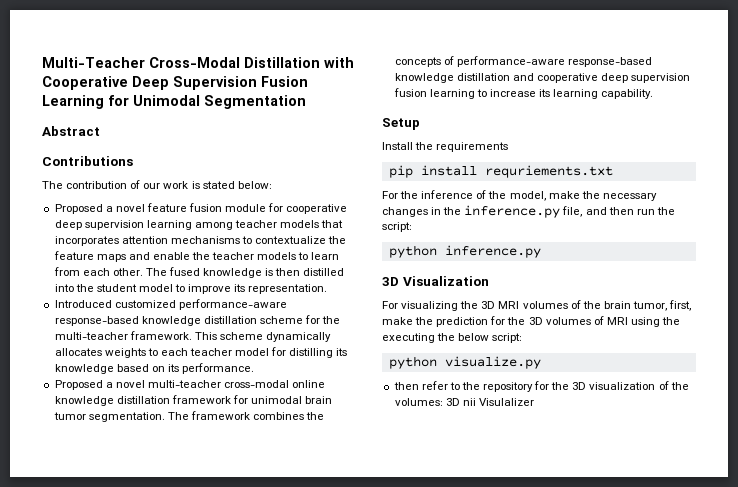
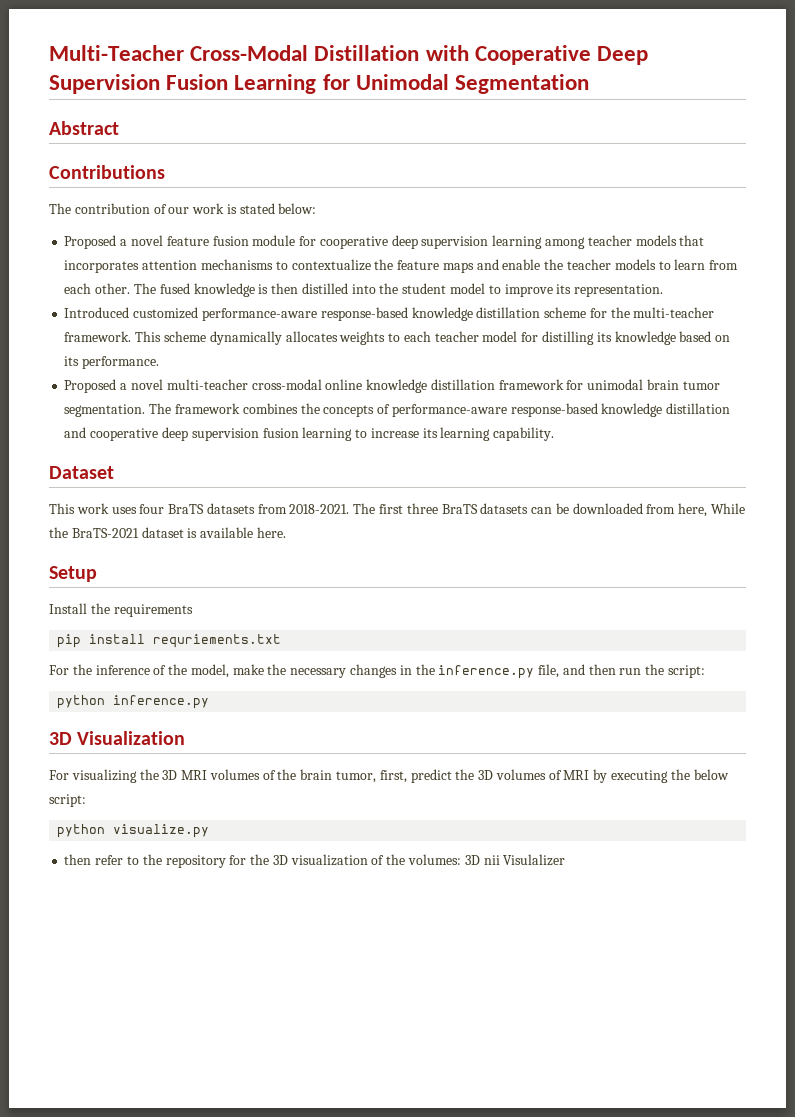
(654, 94) none -> [49,466,114,479] [49,503,746,517] [49,527,286,538] // Dataset // This work uses four BraTS datasets from 2018-2021. The first three BraTS datasets can be downloaded from here, While the BraTS-2021 dataset is available here.
[382,316,506,327] make the prediction for -> [410,769,452,783] predict
[630,317,681,327] using the -> [593,769,608,783] by

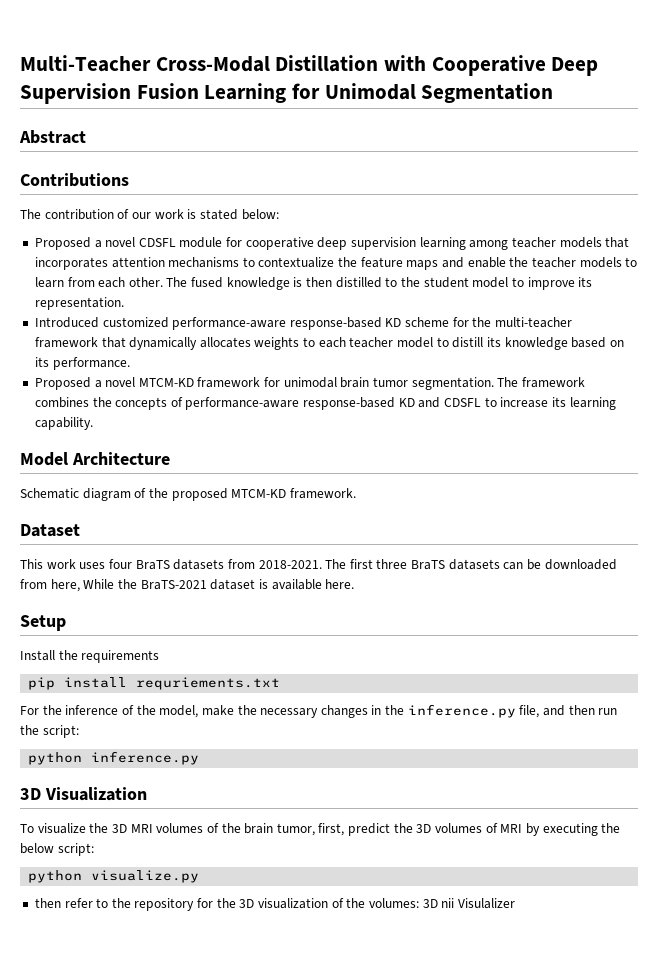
[166,236,249,246] feature fusion -> [138,238,176,247] CDSFL
[351,284,376,294] into -> [385,277,398,287] to
[411,307,541,321] knowledge distillation -> [385,318,402,327] KD
[64,331,206,342] framework. This scheme -> [34,337,126,348] framework that
[521,331,594,345] for distilling -> [436,337,484,348] to distill
[166,379,495,393] multi-teacher cross-modal online knowledge distillation -> [138,378,194,387] MTCM-KD
[601,403,731,417] [64,427,353,441] knowledge distillation and cooperative deep supervision fusion learning -> [398,397,482,408] KD and CDSFL
(555, 434) none -> [20,452,170,466] [20,488,356,501] // Model Architecture // Schematic diagram of the proposed MTCM-KD framework.
[49,769,137,783] For visualizing -> [20,823,86,834] To visualize

